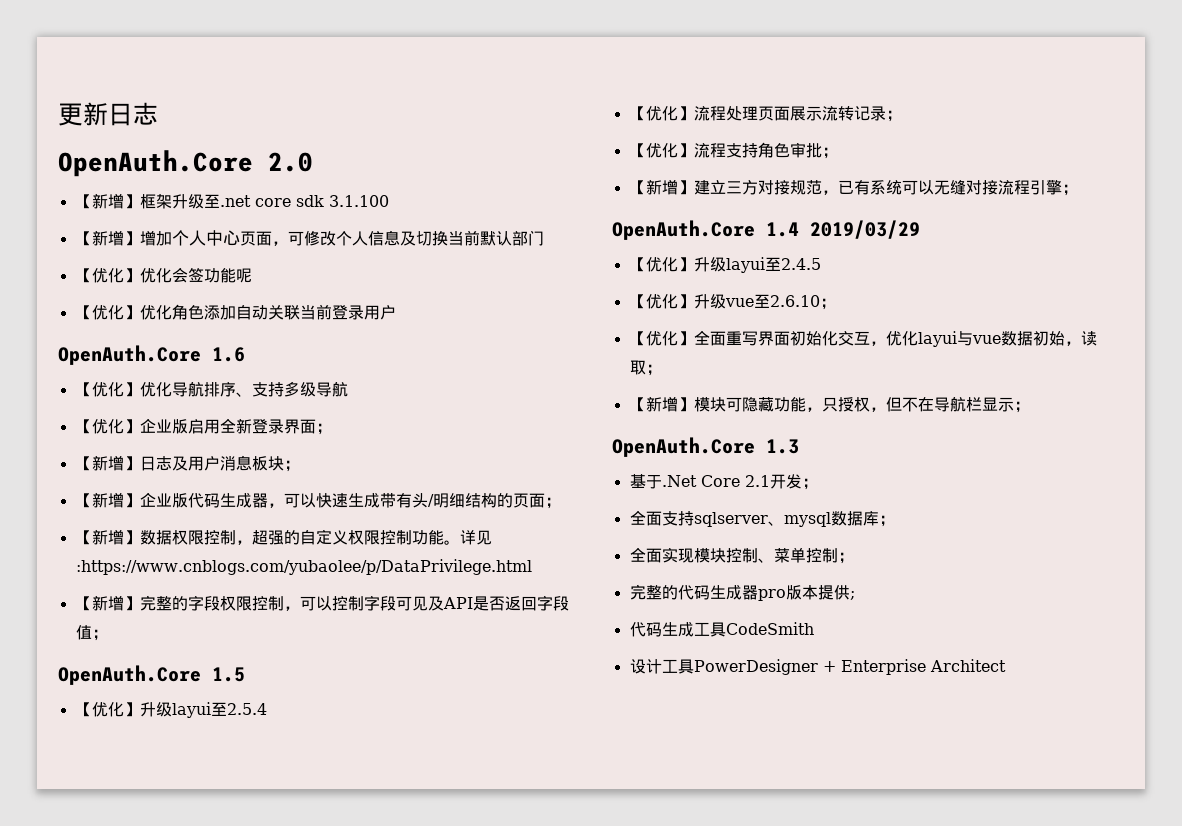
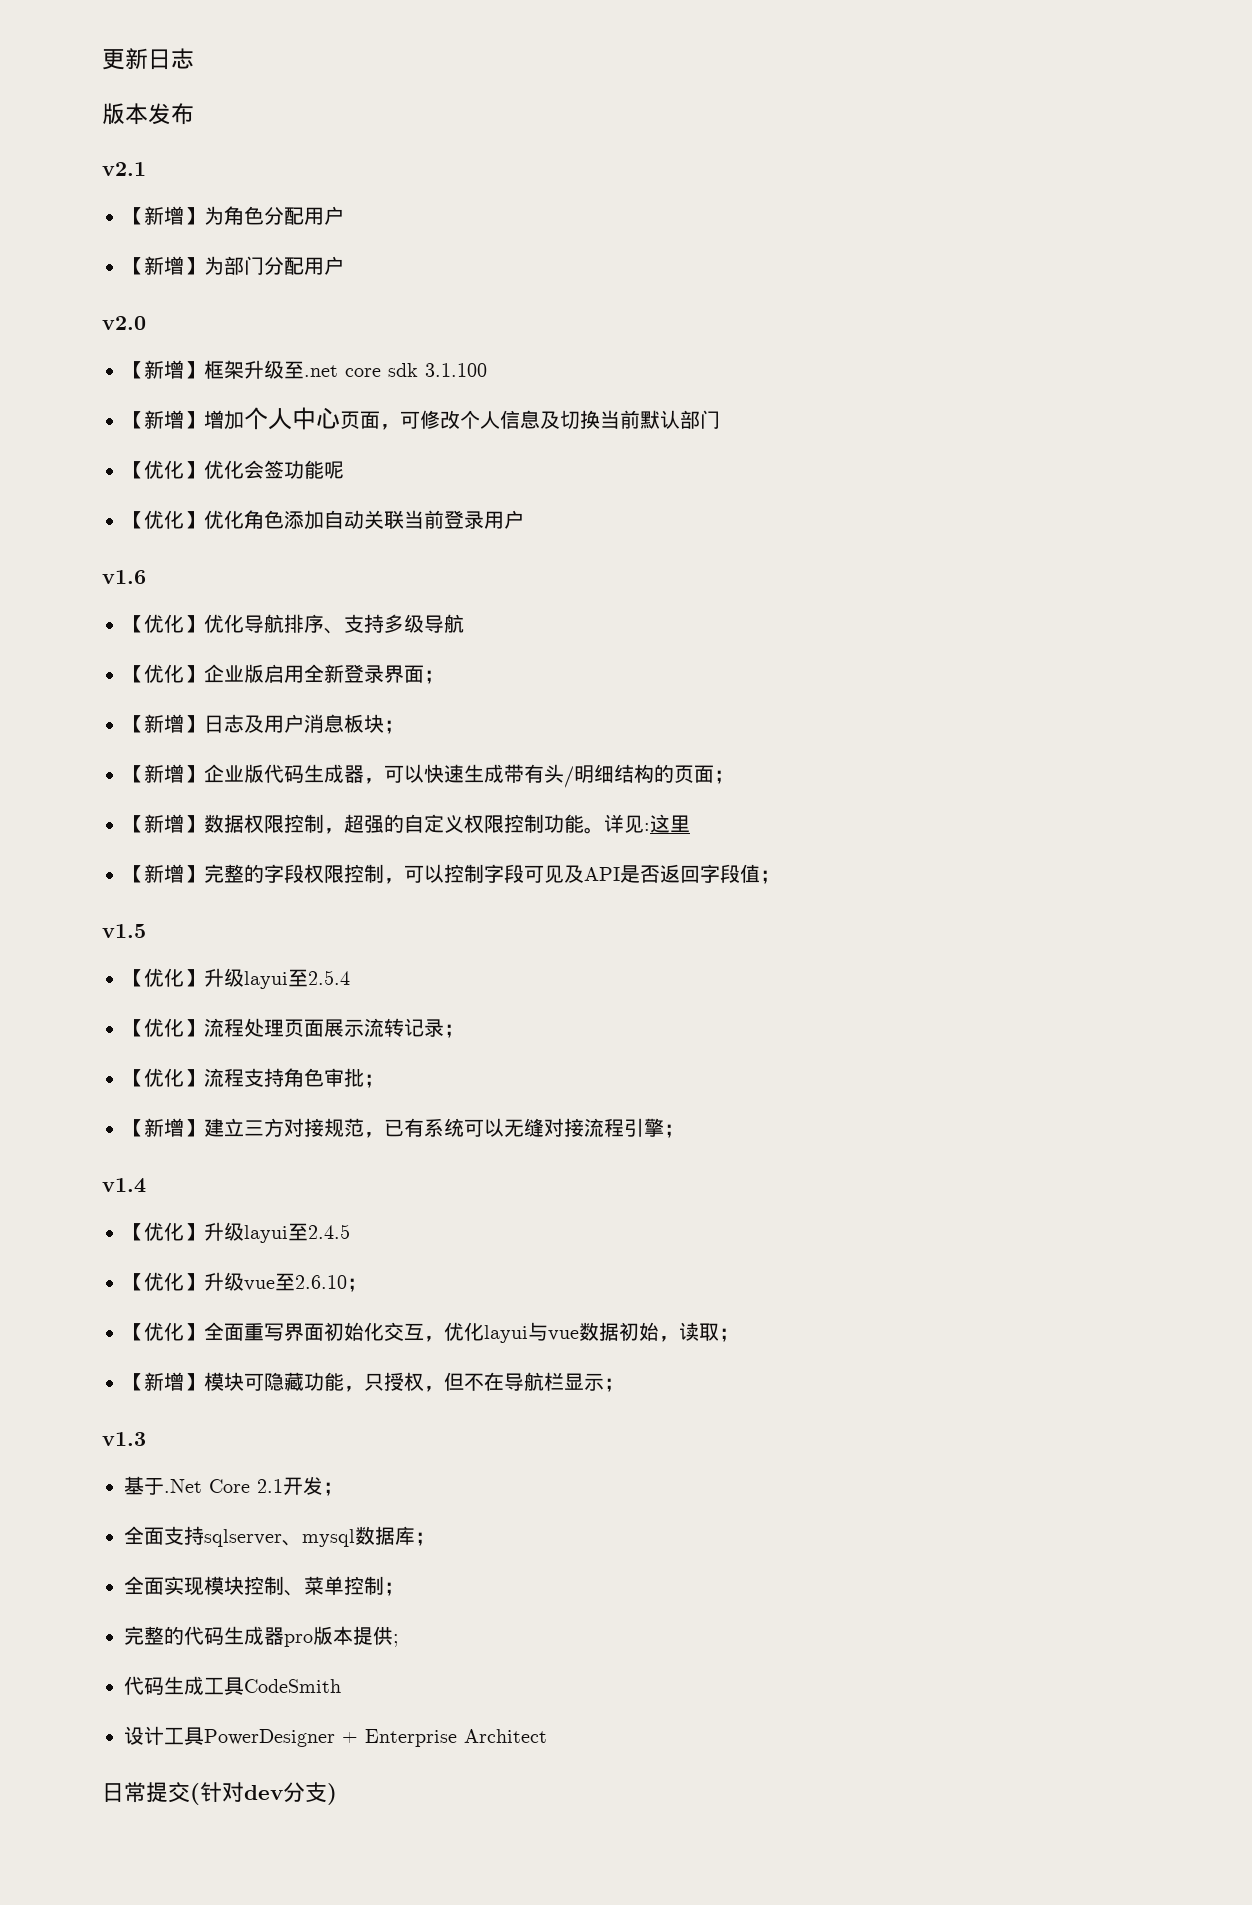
[58,150,313,177] OpenAuth.Core 2.0 -> [102,103,194,125] [102,162,146,176] [124,206,344,225] [124,256,344,275] [102,316,146,330] 版本发布 // v2.1 // 【新增】为角色分配用户 // 【新增】为部门分配用户 // v2.0
[58,345,245,365] OpenAuth.Core 1.6 -> [102,570,146,584] v1.6
[75,559,532,575] :https://www.cnblogs.com/yubaolee/p/DataPrivilege.html -> [644,814,690,833] :这里
[58,665,245,685] OpenAuth.Core 1.5 -> [102,924,146,938] v1.5
[612,220,920,240] OpenAuth.Core 1.4 2019/03/29 -> [102,1178,146,1193] v1.4
[612,437,799,457] OpenAuth.Core 1.3 -> [102,1432,146,1446] v1.3
(1006, 665) none -> [102,1782,337,1805] // 日常提交(针对dev分支)

